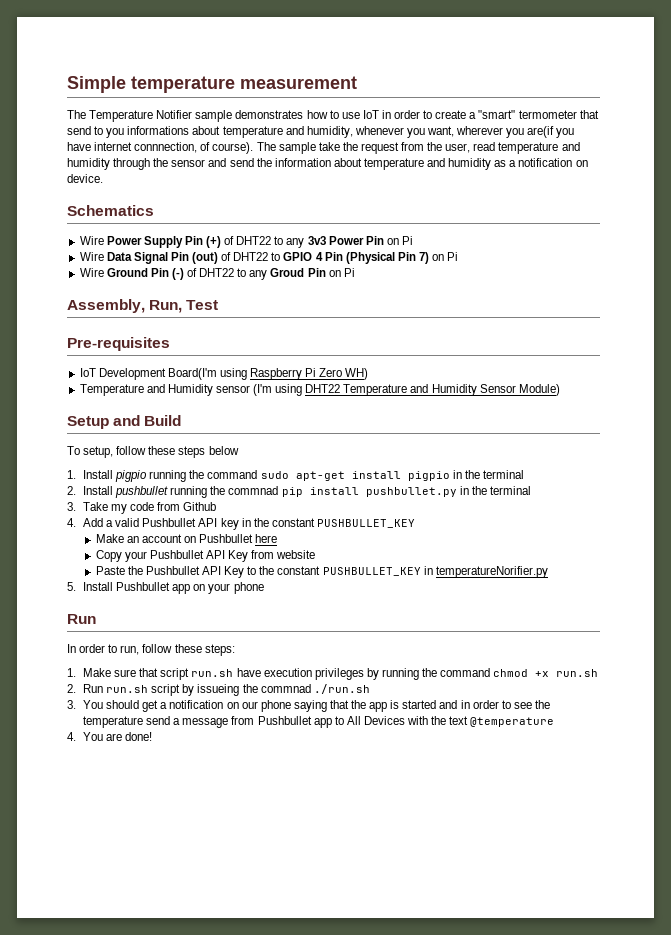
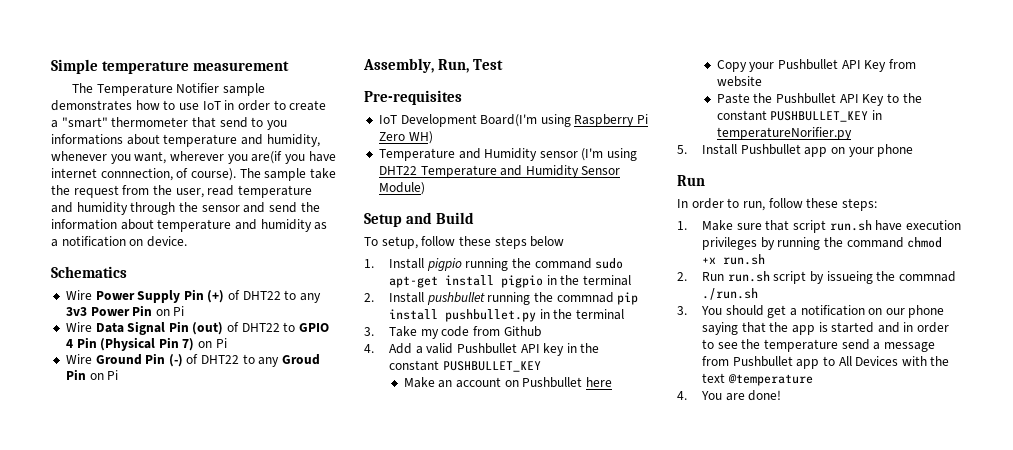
[518,110,577,119] termometer -> [111,117,189,127] thermometer

